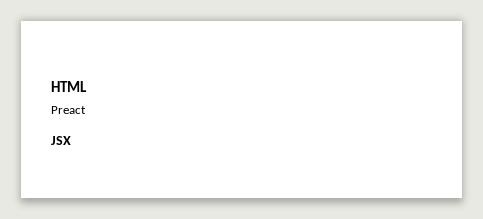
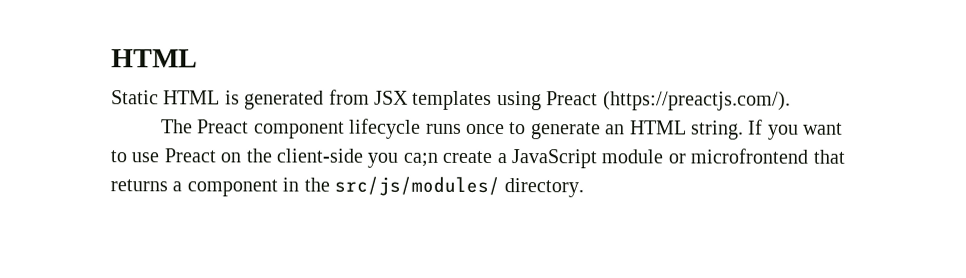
[51,106,86,114] [51,136,71,145] Preact // JSX -> [111,89,791,111] [160,118,844,140] [110,148,845,169] [110,176,585,198] Static HTML is generated from JSX templates using Preact (https://preactjs.com/). // The Preact component lifecycle runs once to generate an HTML string. If you want to use Preact on the client-side you ca;n create a JavaScript module or microfrontend that returns a component in the src/js/modules/ directory.

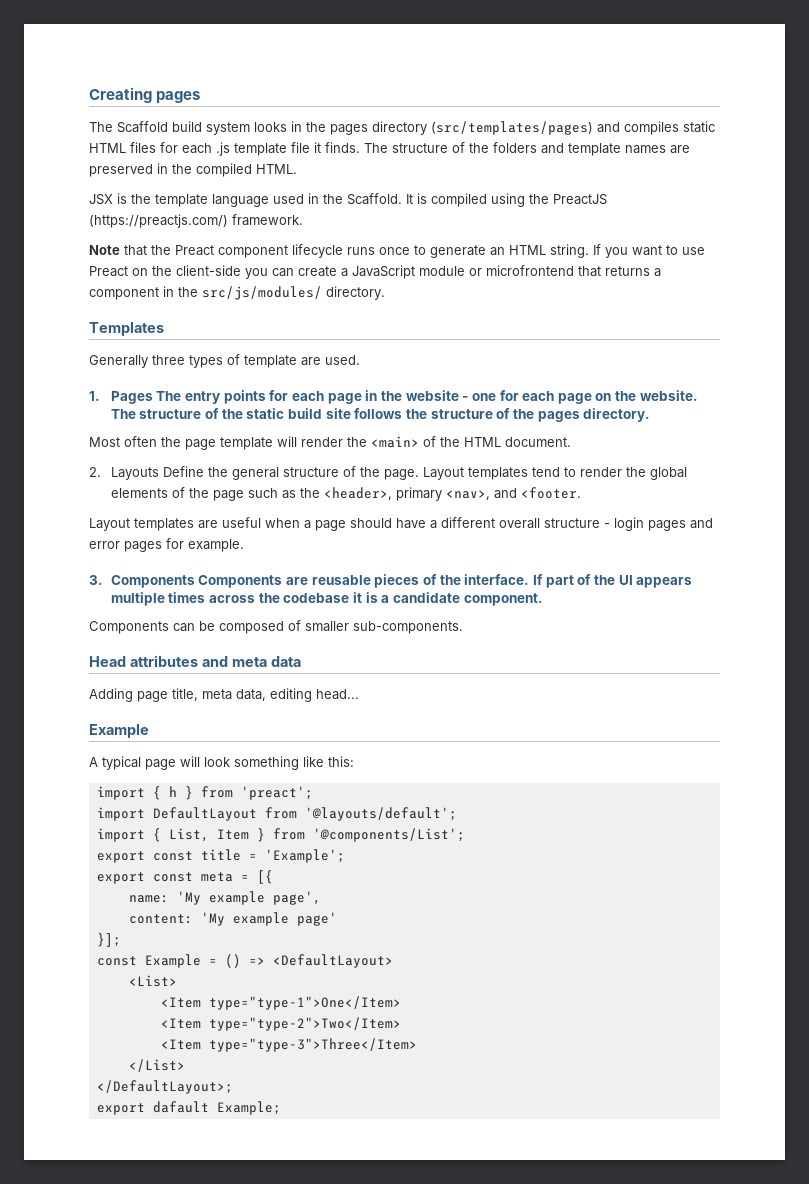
[111,49,198,68] [111,89,791,111] [160,119,193,134] HTML // Static HTML is generated from JSX templates using Preact (https://preactjs.com/). // The -> [89,87,201,103] [89,121,715,135] [89,142,690,156] [89,163,297,177] [89,193,607,207] [89,214,303,228] [89,245,171,256] Creating pages // The Scaffold build system looks in the pages directory (src/templates/pages) and compiles static HTML files for each .js template file it finds. The structure of the folders and template names are preserved in the compiled HTML. // JSX is the template language used in the Scaffold. It is compiled using the PreactJS (https://preactjs.com/) framework. // Note that the
[402,152,438,167] ca;n -> [272,268,294,277] can
(585, 188) none -> [89,322,164,336] [89,354,360,368] [89,390,698,404] [110,408,651,422] [89,436,571,450] [89,466,687,480] [110,487,581,501] [89,517,713,531] [89,538,244,552] [89,574,693,588] [110,592,543,606] [89,620,463,634] [89,655,301,667] [89,688,359,702] [89,724,149,738] [89,756,354,770] [96,786,313,800] [96,807,457,821] [96,828,465,842] [96,849,345,863] [96,870,273,884] [128,891,321,905] [128,912,337,926] [96,933,121,947] [96,954,393,968] [128,975,177,987] [160,996,401,1010] [160,1017,401,1031] [160,1038,417,1052] [128,1059,185,1072] [96,1080,233,1094] [96,1101,281,1115] // Templates // Generally three types of template are used. // 1. Pages The entry points for each page in the website - one for each page on the website. The structure of the static build site follows the structure of the pages directory. // Most often the page template will render the <main> of the HTML document. // 2. Layouts Define the general structure of the page. Layout templates tend to render the global elements of the page such as the <header>, primary <nav>, and <footer. // Layout templates are useful when a page should have a different overall structure - login pages and error pages for example. // 3. Components Components are reusable pieces of the interface. If part of the UI appears multiple times across the codebase it is a candidate component. // Components can be composed of smaller sub-components. // Head attributes and meta data // Adding page title, meta data, editing head... // Example // A typical page will look something like this: // import { h } from 'preact'; // import DefaultLayout from '@layouts/default'; // import { List, Item } from '@components/List'; // export const title = 'Example'; // export const meta = [{ // name: 'My example page', // content: 'My example page' // }]; // const Example = () => <DefaultLayout> // <List> // <Item type="type-1">One</Item> // <Item type="type-2">Two</Item> // <Item type="type-3">Three</Item> // </List> // </DefaultLayout>; // export dafault Example;

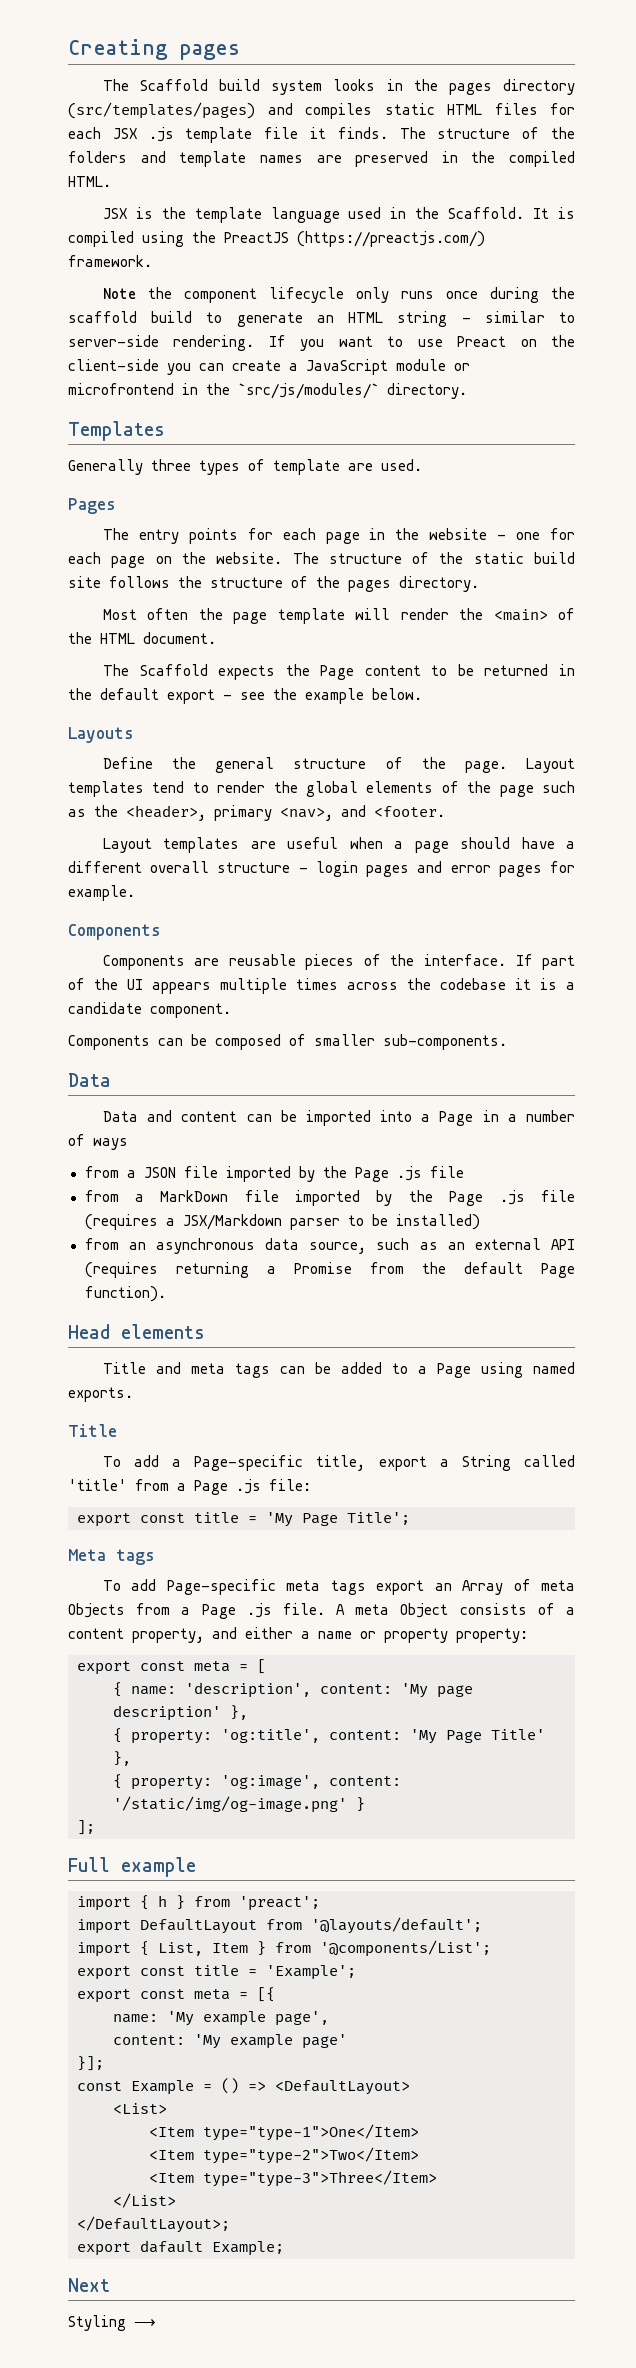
(212, 148) none -> [112,128,137,139] JSX
[124,245,214,256] that the Preact -> [147,287,172,299] the
(343, 251) none -> [355,287,389,303] only
[414,244,589,258] to generate an HTML string. -> [489,287,575,303] [68,311,575,327] [68,335,255,351] during the scaffold build to generate an HTML string - similar to server-side rendering.
[578,266,661,277] [89,286,322,300] that returns a component in the src/js/modules/ -> [182,383,379,399] in the `src/js/modules/`
[89,391,100,401] 1. -> (422, 465) none
(153, 397) none -> (116, 506) //
[89,467,101,477] 2. -> [102,664,575,680] [68,688,422,704] The Scaffold expects the Page content to be returned in the default export - see the example below. //
(159, 473) none -> (134, 735) //
[89,575,195,588] 3. Components -> [68,924,161,940] Components //
[89,655,301,667] [89,688,359,702] [89,724,149,738] [89,756,354,770] Head attributes and meta data // Adding page title, meta data, editing head... // Example // A typical page will look something like this: -> [68,1073,111,1087] [102,1110,575,1126] [68,1134,128,1150] [84,1166,464,1182] [84,1190,576,1206] [84,1214,480,1230] [84,1238,575,1254] [84,1262,575,1278] [84,1286,166,1302] [68,1324,205,1339] [102,1362,575,1378] [68,1387,133,1402] [68,1424,117,1437] [102,1455,575,1471] [68,1479,311,1495] [77,1512,410,1527] [68,1549,155,1565] [102,1579,576,1595] [68,1603,575,1619] [68,1627,528,1643] [77,1659,266,1675] [113,1682,473,1698] [113,1705,248,1721] [113,1728,545,1744] [113,1751,131,1766] [113,1774,401,1790] [113,1796,365,1813] [77,1820,95,1835] [68,1857,196,1877] Data // Data and content can be imported into a Page in a number of ways // from a JSON file imported by the Page .js file // from a MarkDown file imported by the Page .js file (requires a JSX/Markdown parser to be installed) // from an asynchronous data source, such as an external API (requires returning a Promise from the default Page function). // Head elements // Title and meta tags can be added to a Page using named exports. // Title // To add a Page-specific title, export a String called 'title' from a Page .js file: // export const title = 'My Page Title'; // Meta tags // To add Page-specific meta tags export an Array of meta Objects from a Page .js file. A meta Object consists of a content property, and either a name or property property: // export const meta = [ // { name: 'description', content: 'My page description' }, // { property: 'og:title', content: 'My Page Title' }, // { property: 'og:image', content: '/static/img/og-image.png' } // ]; // Full example
(281, 1108) none -> [68,2278,110,2292] [68,2315,156,2331] // Next // Styling ⟶

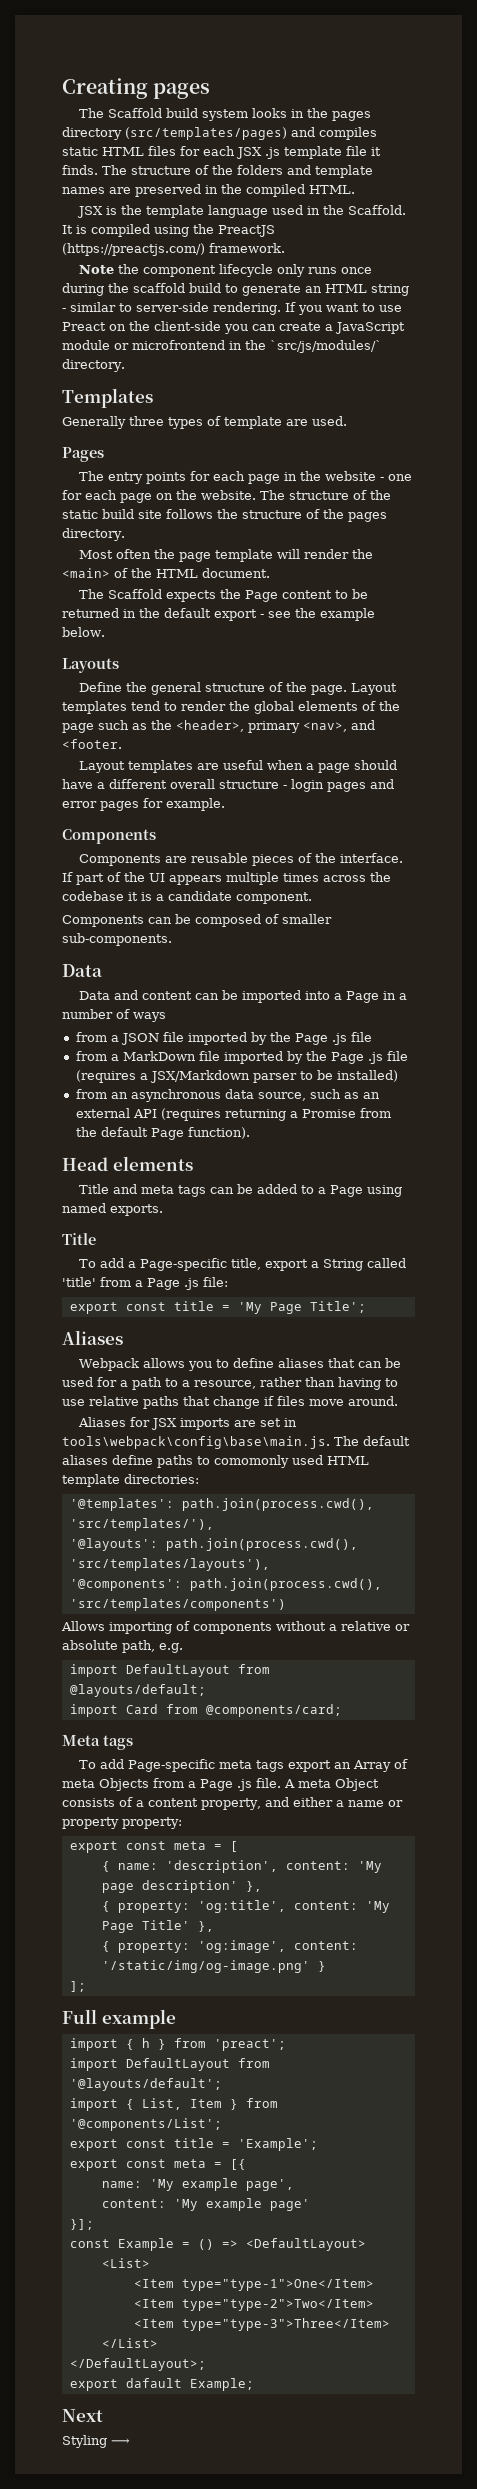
(410, 1518) none -> [62,1330,123,1345] [78,1358,401,1371] [62,1377,398,1390] [62,1396,398,1409] [77,1417,297,1430] [62,1436,410,1449] [62,1455,369,1468] [62,1474,199,1487] [69,1498,374,1511] [69,1518,214,1531] [69,1538,358,1551] [69,1558,270,1571] [69,1578,382,1591] [69,1598,286,1611] [61,1621,410,1634] [62,1640,183,1653] [69,1664,270,1677] [69,1684,206,1697] [69,1704,342,1717] // Aliases // Webpack allows you to define aliases that can be used for a path to a resource, rather than having to use relative paths that change if files move around. // Aliases for JSX imports are set in tools\webpack\config\base\main.js. The default aliases define paths to comomonly used HTML template directories: // '@templates': path.join(process.cwd(), 'src/templates/'), // '@layouts': path.join(process.cwd(), 'src/templates/layouts'), // '@components': path.join(process.cwd(), 'src/templates/components') // Allows importing of components without a relative or absolute path, e.g. // import DefaultLayout from @layouts/default; // import Card from @components/card;

